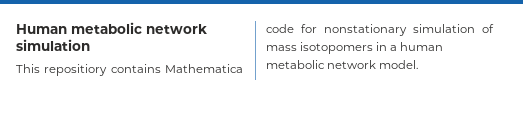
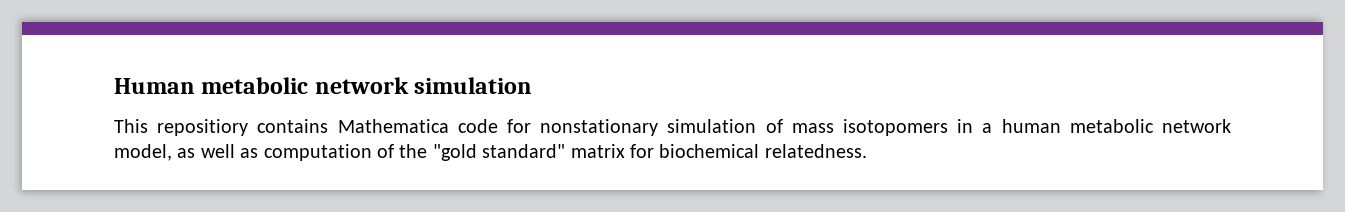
[379,60,419,69] model. -> [114,144,867,161] model, as well as computation of the "gold standard" matrix for biochemical relatedness.

